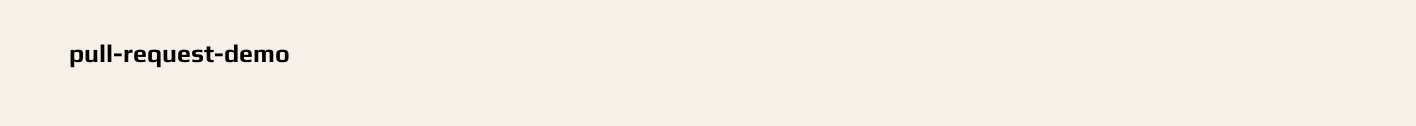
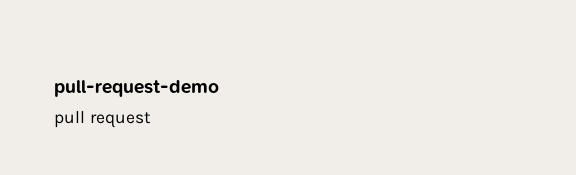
(290, 56) none -> [54,111,151,128] // pull request

